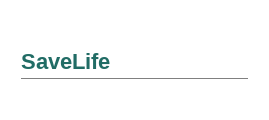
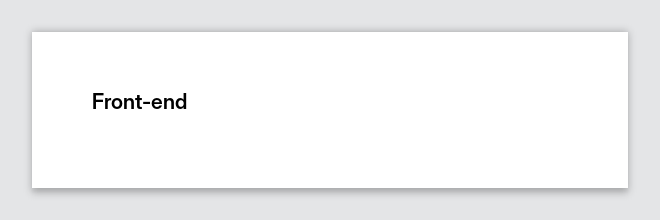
[21,53,110,69] SaveLife -> [92,93,187,109] Front-end

